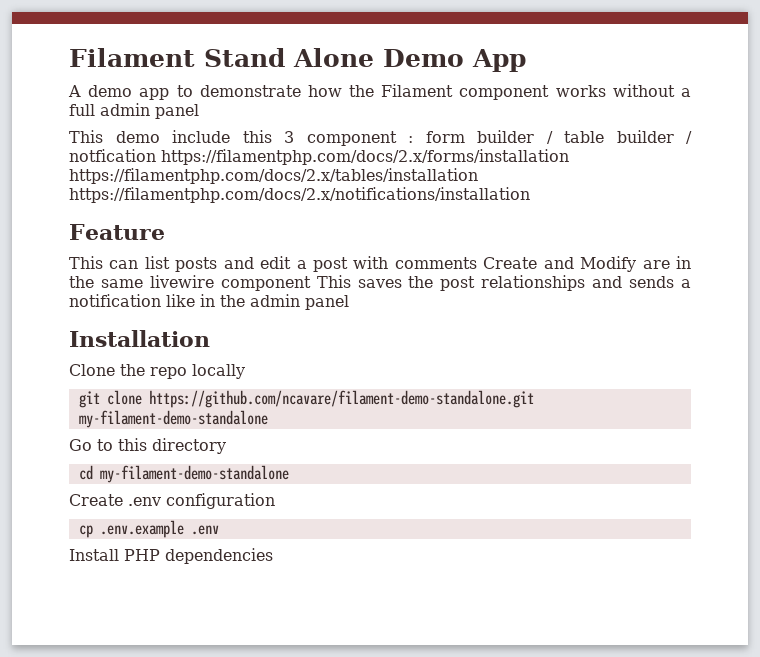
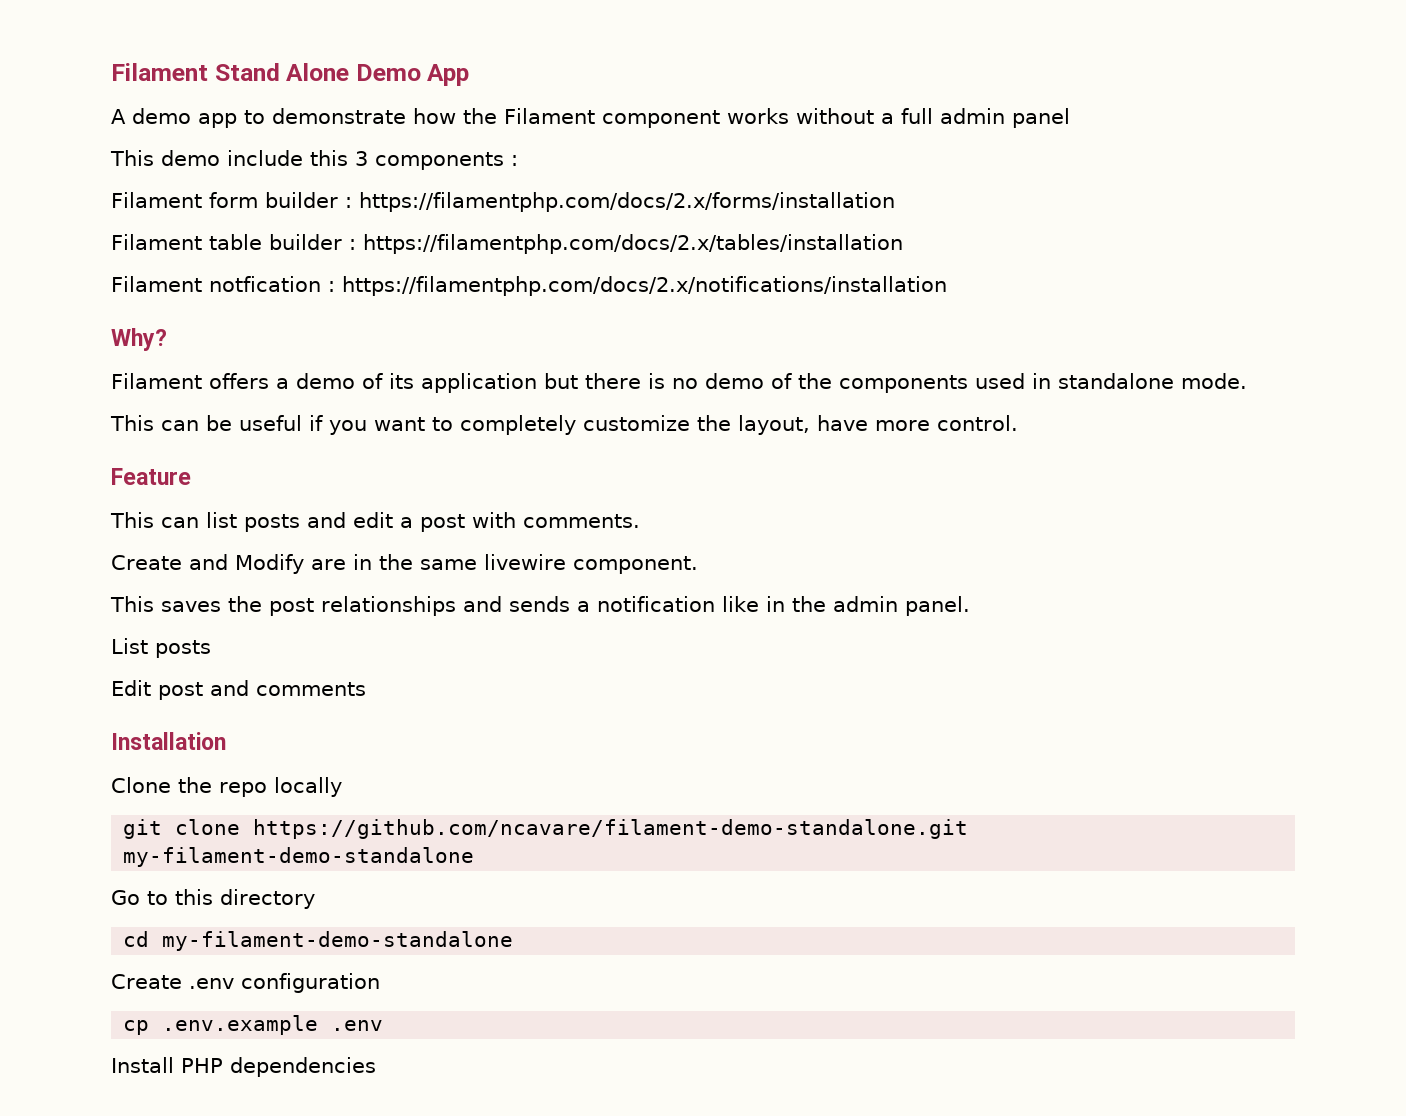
[306,131,413,146] component : -> [375,152,518,170] [111,192,202,208] components : // Filament
[546,130,692,144] [69,149,569,165] [69,168,478,184] [69,187,530,203] / table builder / notfication https://filamentphp.com/docs/2.x/forms/installation https://filamentphp.com/docs/2.x/tables/installation https://filamentphp.com/docs/2.x/notifications/installation -> [344,192,895,212] [111,234,903,254] [111,276,947,296] [111,328,167,351] [111,373,1247,393] [110,415,1018,435] : https://filamentphp.com/docs/2.x/forms/installation // Filament table builder : https://filamentphp.com/docs/2.x/tables/installation // Filament notfication : https://filamentphp.com/docs/2.x/notifications/installation // Why? // Filament offers a demo of its application but there is no demo of the components used in standalone mode. // This can be useful if you want to completely customize the layout, have more control.
[394,257,477,269] comments -> [523,514,640,528] comments. //
[220,276,311,291] component -> [573,556,698,574] component. //
[305,295,349,310] panel -> [904,596,970,616] [111,638,211,658] [111,680,366,700] panel. // List posts // Edit post and comments

